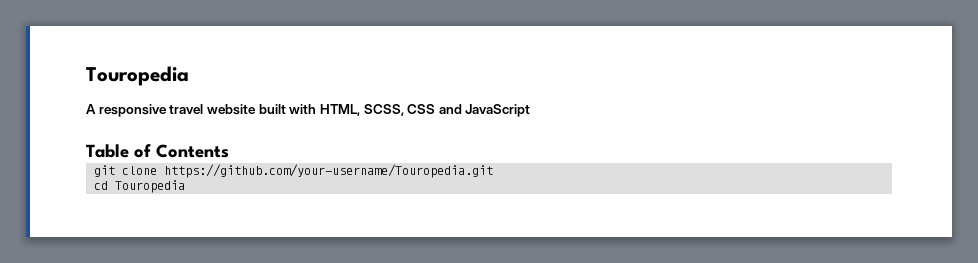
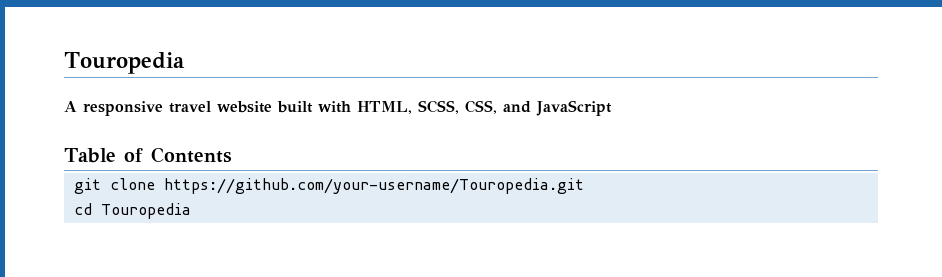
[407,104,436,114] CSS -> [465,100,497,114] CSS,

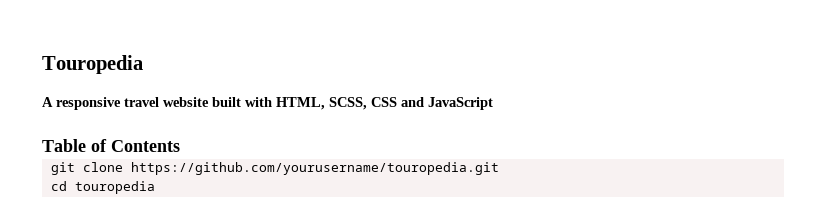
[465,100,497,114] CSS, -> [371,97,397,107] CSS
[163,178,584,194] https://github.com/your-username/Touropedia.git -> [130,162,499,175] https://github.com/yourusername/touropedia.git
[100,203,191,219] Touropedia -> [74,181,155,194] touropedia

